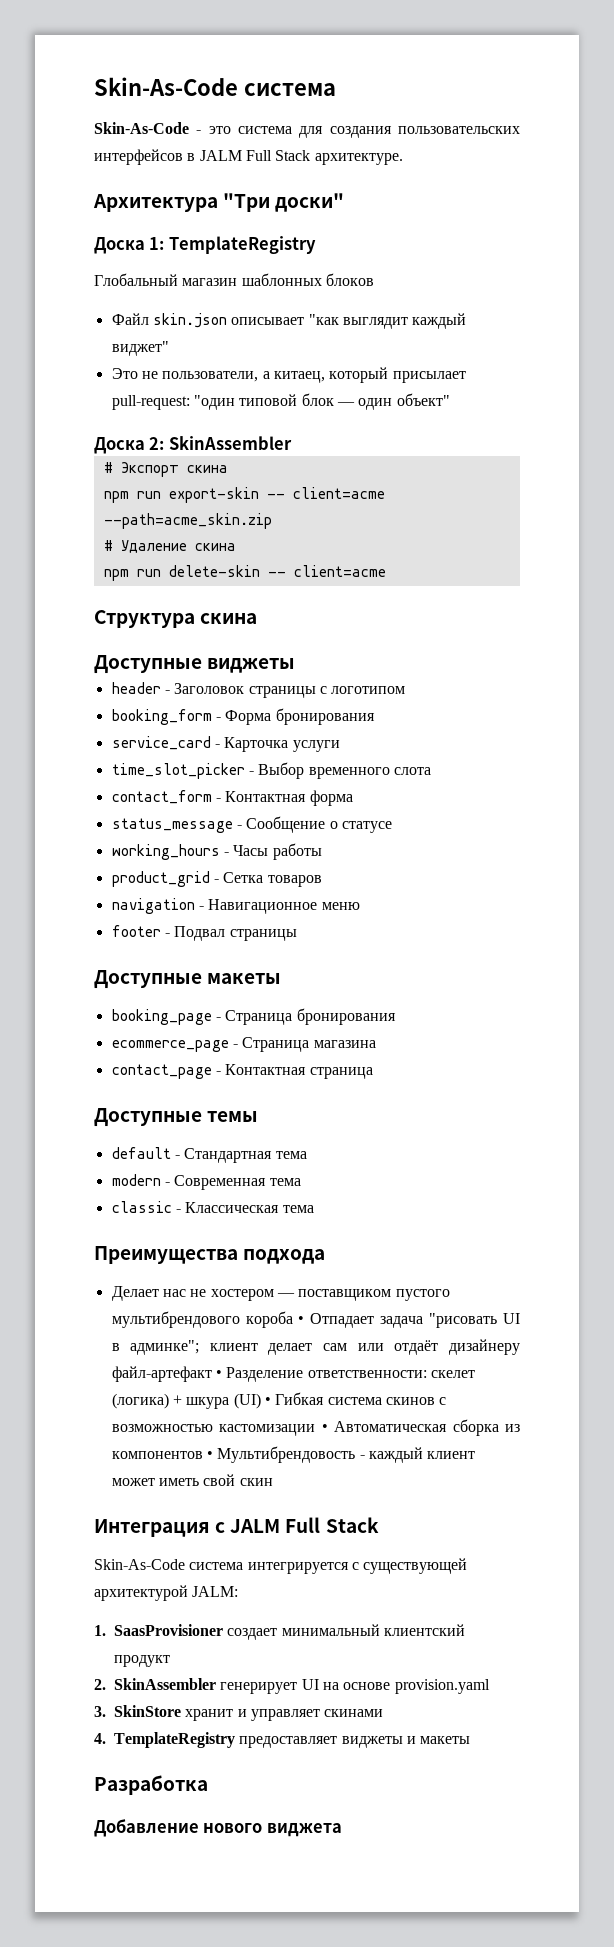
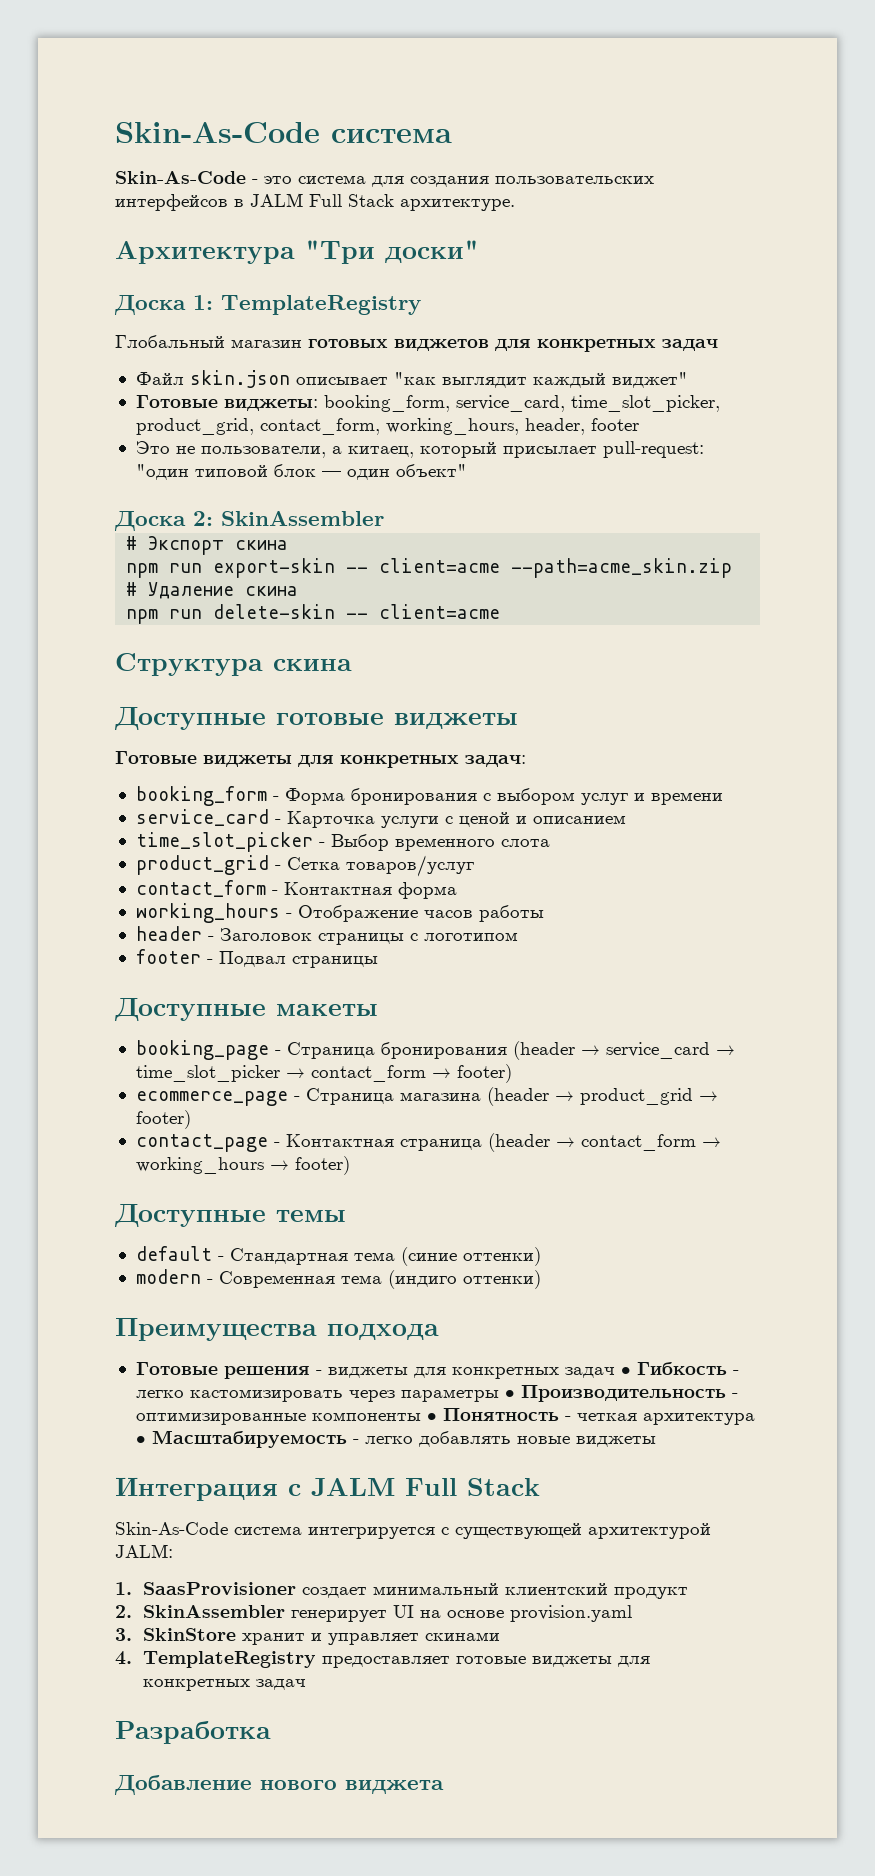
[241,273,374,286] шаблонных блоков -> [308,339,718,352] готовых виджетов для конкретных задач
(169, 348) none -> [135,395,720,412] [135,418,639,435] // Готовые виджеты: booking_form, service_card, time_slot_picker, product_grid, contact_form, working_hours, header, footer
[207,658,296,673] виджеты -> [276,713,518,729] [115,751,526,768] [135,786,723,806] [135,809,626,828] [135,832,550,852] [135,855,474,877] [135,880,457,899] [135,903,544,923] готовые виджеты // Готовые виджеты для конкретных задач: // booking_form - Форма бронирования с выбором услуг и времени // service_card - Карточка услуги с ценой и описанием // time_slot_picker - Выбор временного слота // product_grid - Сетка товаров/услуг // contact_form - Контактная форма // working_hours - Отображение часов работы
[111,708,375,725] [111,736,340,752] [111,762,431,779] [111,790,353,806] [111,816,392,833] [111,843,322,860] [111,871,322,887] [111,898,360,914] // booking_form - Форма бронирования // service_card - Карточка услуги // time_slot_picker - Выбор временного слота // contact_form - Контактная форма // status_message - Сообщение о статусе // working_hours - Часы работы // product_grid - Сетка товаров // navigation - Навигационное меню -> (518, 936) none
(396, 1016) none -> [512,1041,735,1060] [135,1064,512,1083] (header → service_card → time_slot_picker → contact_form → footer)
(376, 1044) none -> [486,1087,718,1106] [135,1110,191,1129] (header → product_grid → footer)
(373, 1073) none -> [487,1133,721,1152] [135,1156,350,1175] (header → contact_form → working_hours → footer)
(307, 1155) none -> [400,1247,541,1266] (синие оттенки)
[111,1201,314,1213] [94,1246,326,1264] [111,1286,450,1301] [111,1311,520,1328] [111,1339,520,1355] [111,1366,475,1382] [111,1392,447,1409] [111,1419,520,1436] [111,1446,476,1463] [111,1474,273,1486] // classic - Классическая тема // Преимущества подхода // Делает нас не хостером — поставщиком пустого мультибрендового короба • Отпадает задача "рисовать UI в админке"; клиент делает сам или отдаёт дизайнеру файл-артефакт • Разделение ответственности: скелет (логика) + шкура (UI) • Гибкая система скинов с возможностью кастомизации • Автоматическая сборка из компонентов • Мультибрендовость - каждый клиент может иметь свой скин -> [387,1270,541,1289] [115,1318,439,1341] [135,1362,739,1379] [135,1385,738,1402] [135,1408,755,1425] [135,1430,656,1448] (индиго оттенки) // Преимущества подхода // Готовые решения - виджеты для конкретных задач • Гибкость - легко кастомизировать через параметры • Производительность - оптимизированные компоненты • Понятность - четкая архитектура • Масштабируемость - легко добавлять новые виджеты
[341,1736,471,1748] виджеты и макеты -> [456,1656,651,1667] [143,1679,307,1691] готовые виджеты для конкретных задач

